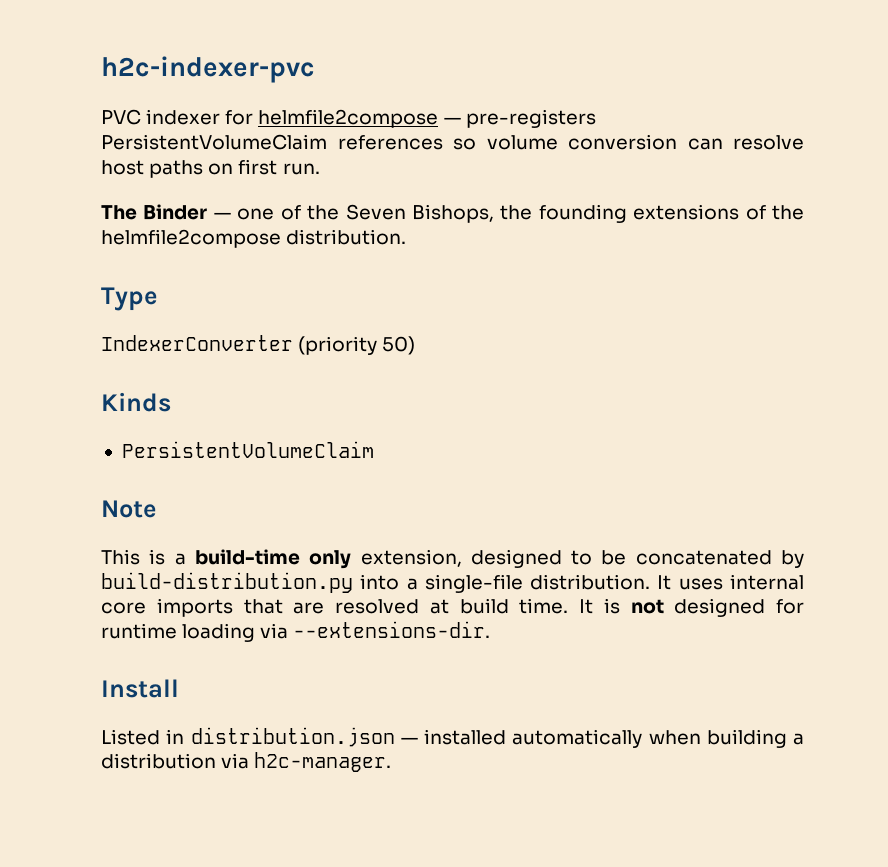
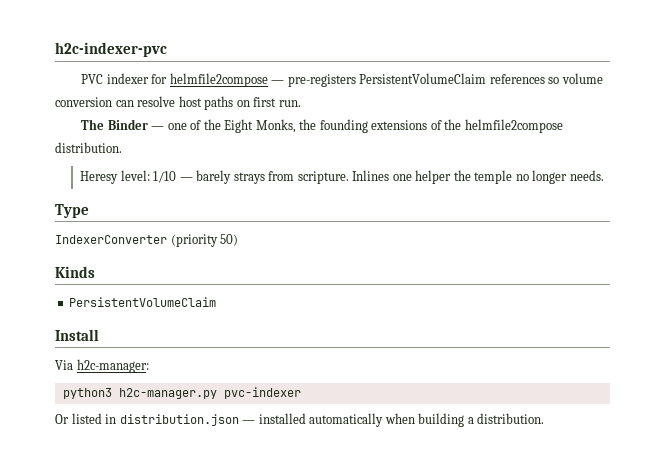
[345,204,494,223] Seven Bishops, -> [224,119,296,133] Eight Monks,
(407, 237) none -> [80,170,604,184] // Heresy level: 1/10 — barely strays from scripture. Inlines one helper the temple no longer needs.
[101,500,157,518] [101,549,804,569] [101,572,805,593] [101,598,804,617] [101,621,491,642] [101,679,179,698] [101,729,160,745] Note // This is a build-time only extension, designed to be concatenated by build-distribution.py into a single-file distribution. It uses internal core imports that are resolved at build time. It is not designed for runtime loading via --extensions-dir. // Install // Listed -> [55,329,99,341] [55,359,149,373] [62,387,301,399] [55,413,102,424] Install // Via h2c-manager: // python3 h2c-manager.py pvc-indexer // Or listed
[101,752,392,772] distribution via h2c-manager. -> [477,413,545,424] distribution.

